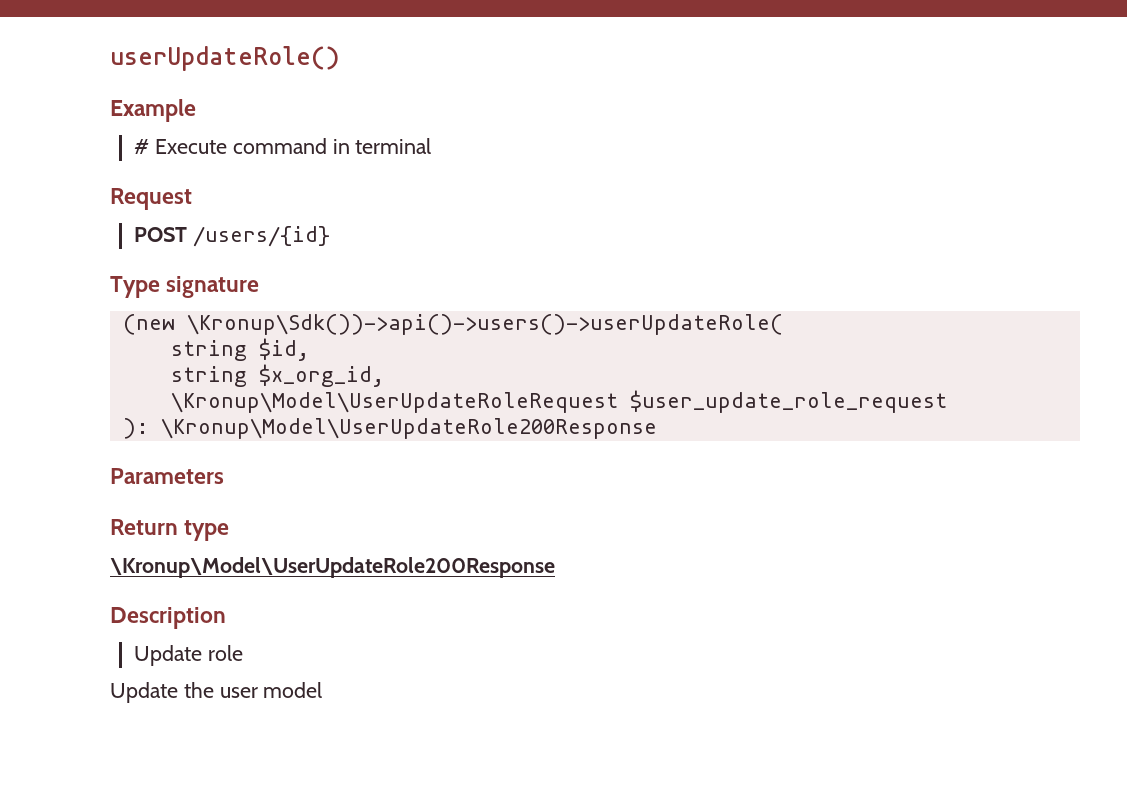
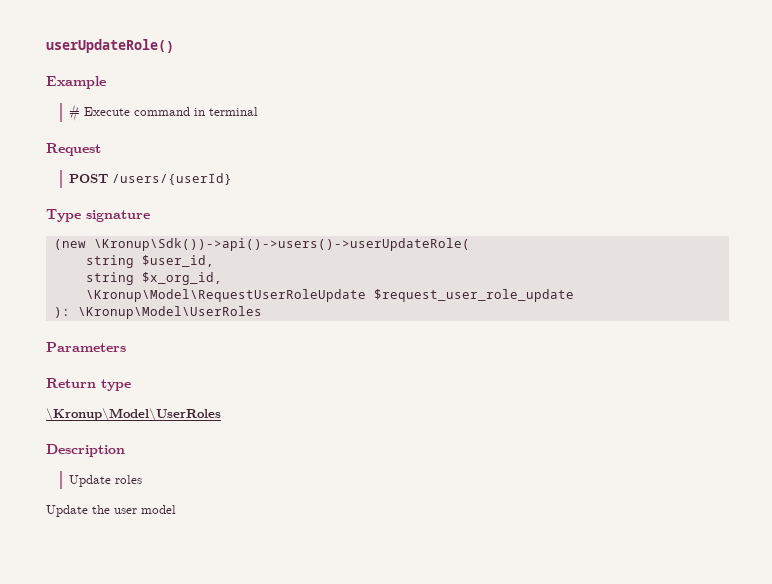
[192,226,330,247] /users/{id} -> [112,173,233,185] /users/{userId}
[258,338,309,361] $id, -> [141,255,214,267] $user_id,
[170,390,947,413] \Kronup\Model\UserUpdateRoleRequest $user_update_role_request -> [85,289,574,302] \Kronup\Model\RequestUserRoleUpdate $request_user_role_update
[160,418,657,439] \Kronup\Model\UserUpdateRole200Response -> [77,306,262,319] \Kronup\Model\UserRoles
[110,557,555,578] \Kronup\Model\UserUpdateRole200Response -> [46,408,221,422] \Kronup\Model\UserRoles
[207,645,243,661] role -> [115,475,143,484] roles

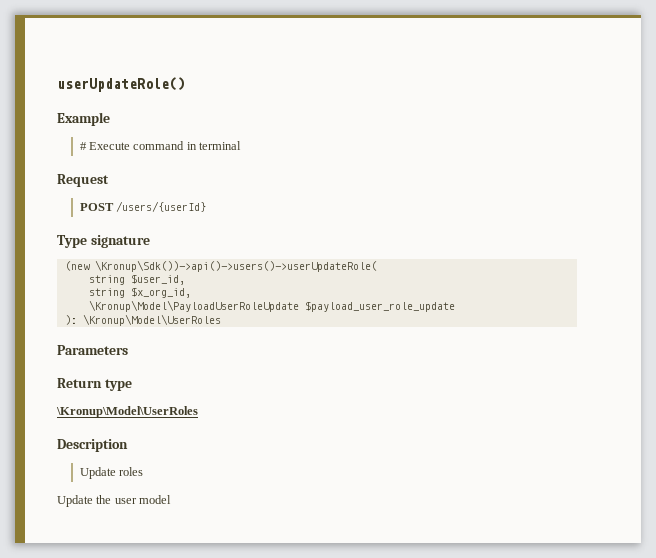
[85,289,574,302] \Kronup\Model\RequestUserRoleUpdate $request_user_role_update -> [88,300,455,312] \Kronup\Model\PayloadUserRoleUpdate $payload_user_role_update

